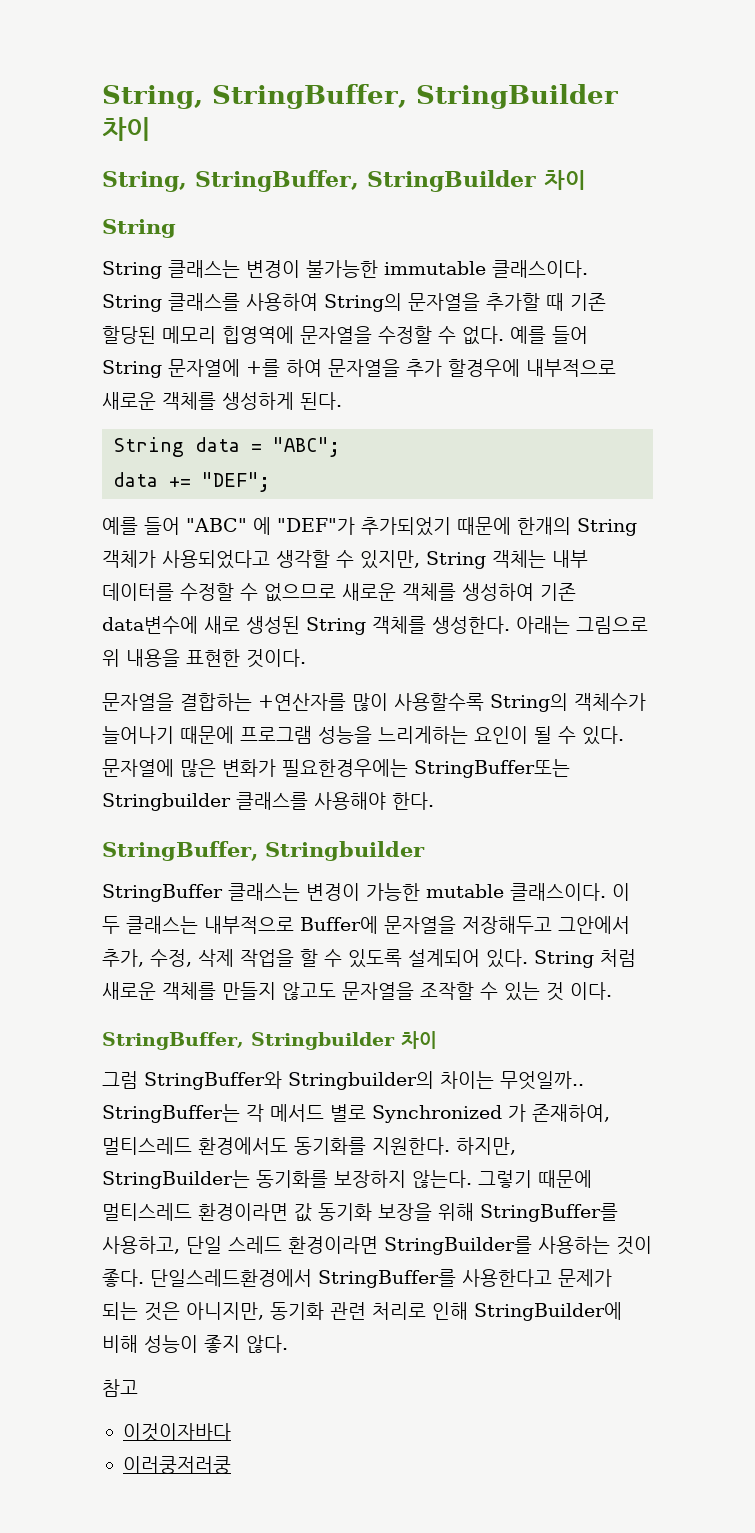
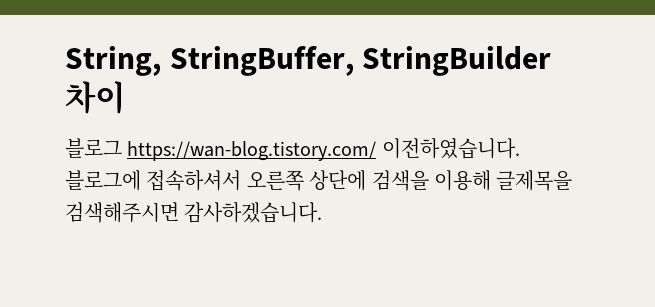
[102,84,618,109] [102,117,150,141] [102,170,586,192] [102,219,176,238] [102,260,588,279] [102,293,606,312] [102,326,588,345] [102,359,616,378] [102,392,342,410] [113,437,341,457] [113,472,271,492] [102,517,637,536] [102,550,588,569] [102,583,576,602] [102,616,648,635] [102,649,306,668] [102,693,646,712] [102,726,624,745] [102,759,570,778] [102,792,434,811] [102,841,425,861] [102,883,630,902] [102,916,630,934] [102,949,636,968] [102,982,612,1001] [102,1031,437,1050] [102,1071,584,1090] [102,1104,610,1123] [102,1137,516,1155] [102,1170,592,1189] [102,1203,618,1222] [102,1236,652,1255] [102,1269,612,1288] [102,1302,622,1321] [102,1335,288,1353] [102,1379,138,1397] [122,1423,231,1442] [122,1456,231,1474] String, StringBuffer, StringBuilder 차이 // String, StringBuffer, StringBuilder 차이 // String // String 클래스는 변경이 불가능한 immutable 클래스이다. String 클래스를 사용하여 String의 문자열을 추가할 때 기존 할당된 메모리 힙영역에 문자열을 수정할 수 없다. 예를 들어 String 문자열에 +를 하여 문자열을 추가 할경우에 내부적으로 새로운 객체를 생성하게 된다. // String data = "ABC"; // data += "DEF"; // 예를 들어 "ABC" 에 "DEF"가 추가되었기 때문에 한개의 String 객체가 사용되었다고 생각할 수 있지만, String 객체는 내부 데이터를 수정할 수 없으므로 새로운 객체를 생성하여 기존 data변수에 새로 생성된 String 객체를 생성한다. 아래는 그림으로 위 내용을 표현한 것이다. // 문자열을 결합하는 +연산자를 많이 사용할수록 String의 객체수가 늘어나기 때문에 프로그램 성능을 느리게하는 요인이 될 수 있다. 문자열에 많은 변화가 필요한경우에는 StringBuffer또는 Stringbuilder 클래스를 사용해야 한다. // StringBuffer, Stringbuilder // StringBuffer 클래스는 변경이 가능한 mutable 클래스이다. 이 두 클래스는 내부적으로 Buffer에 문자열을 저장해두고 그안에서 추가, 수정, 삭제 작업을 할 수 있도록 설계되어 있다. String 처럼 새로운 객체를 만들지 않고도 문자열을 조작할 수 있는 것 이다. // StringBuffer, Stringbuilder 차이 // 그럼 StringBuffer와 Stringbuilder의 차이는 무엇일까.. StringBuffer는 각 메서드 별로 Synchronized 가 존재하여, 멀티스레드 환경에서도 동기화를 지원한다. 하지만, StringBuilder는 동기화를 보장하지 않는다. 그렇기 때문에 멀티스레드 환경이라면 값 동기화 보장을 위해 StringBuffer를 사용하고, 단일 스레드 환경이라면 StringBuilder를 사용하는 것이 좋다. 단일스레드환경에서 StringBuffer를 사용한다고 문제가 되는 것은 아니지만, 동기화 관련 처리로 인해 StringBuilder에 비해 성능이 좋지 않다. // 참고 // 이것이자바다 // 이러쿵저러쿵 -> [65,46,552,76] [65,81,125,114] [65,138,520,161] [65,170,573,191] [65,202,323,223] String, StringBuffer, StringBuilder 차이 // 블로그 https://wan-blog.tistory.com/ 이전하였습니다. 블로그에 접속하셔서 오른쪽 상단에 검색을 이용해 글제목을 검색해주시면 감사하겠습니다.

